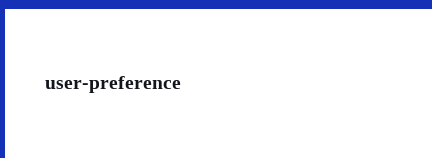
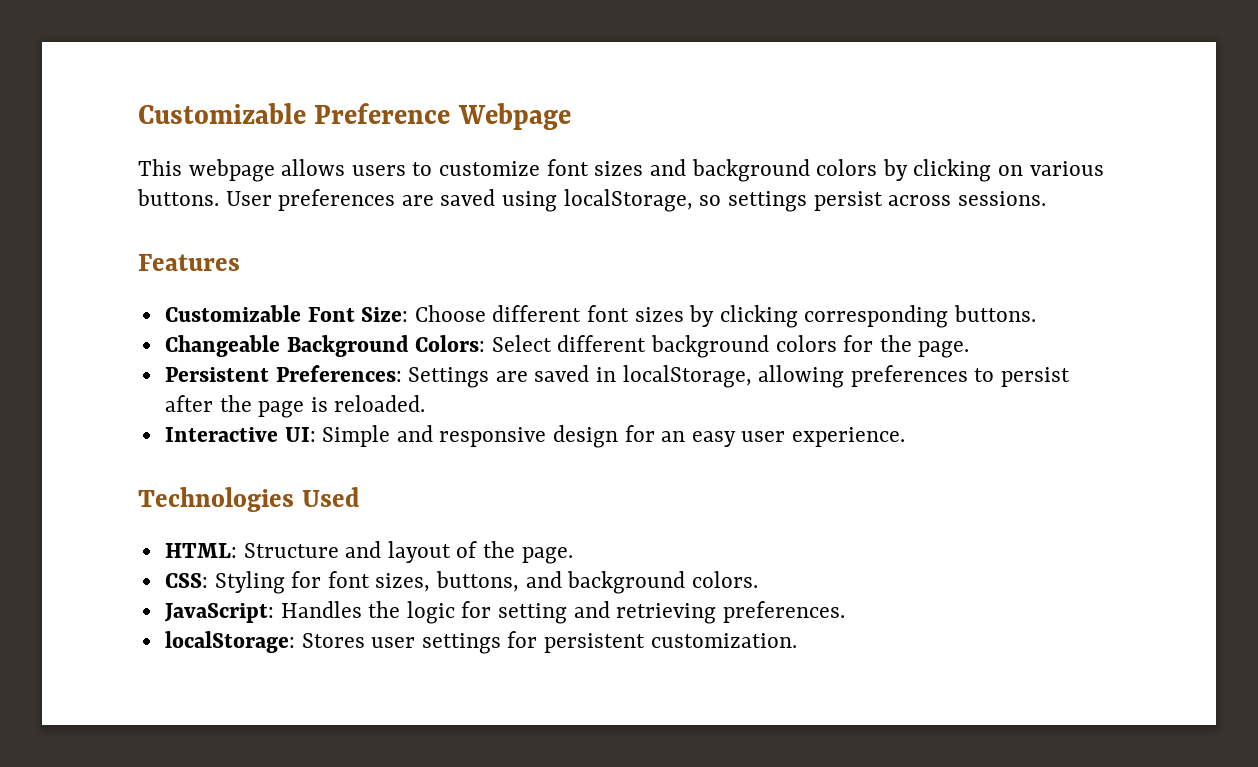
[45,76,181,93] user-preference -> [138,103,571,130] [138,159,1104,182] [137,189,1046,212] [138,254,240,271] [164,305,1037,328] [164,335,970,358] [164,365,1071,388] [164,395,426,418] [164,425,906,448] [138,487,360,512] [164,541,573,564] [164,571,758,594] [163,601,845,624] [164,631,797,654] Customizable Preference Webpage // This webpage allows users to customize font sizes and background colors by clicking on various buttons. User preferences are saved using localStorage, so settings persist across sessions. // Features // Customizable Font Size: Choose different font sizes by clicking corresponding buttons. // Changeable Background Colors: Select different background colors for the page. // Persistent Preferences: Settings are saved in localStorage, allowing preferences to persist after the page is reloaded. // Interactive UI: Simple and responsive design for an easy user experience. // Technologies Used // HTML: Structure and layout of the page. // CSS: Styling for font sizes, buttons, and background colors. // JavaScript: Handles the logic for setting and retrieving preferences. // localStorage: Stores user settings for persistent customization.

